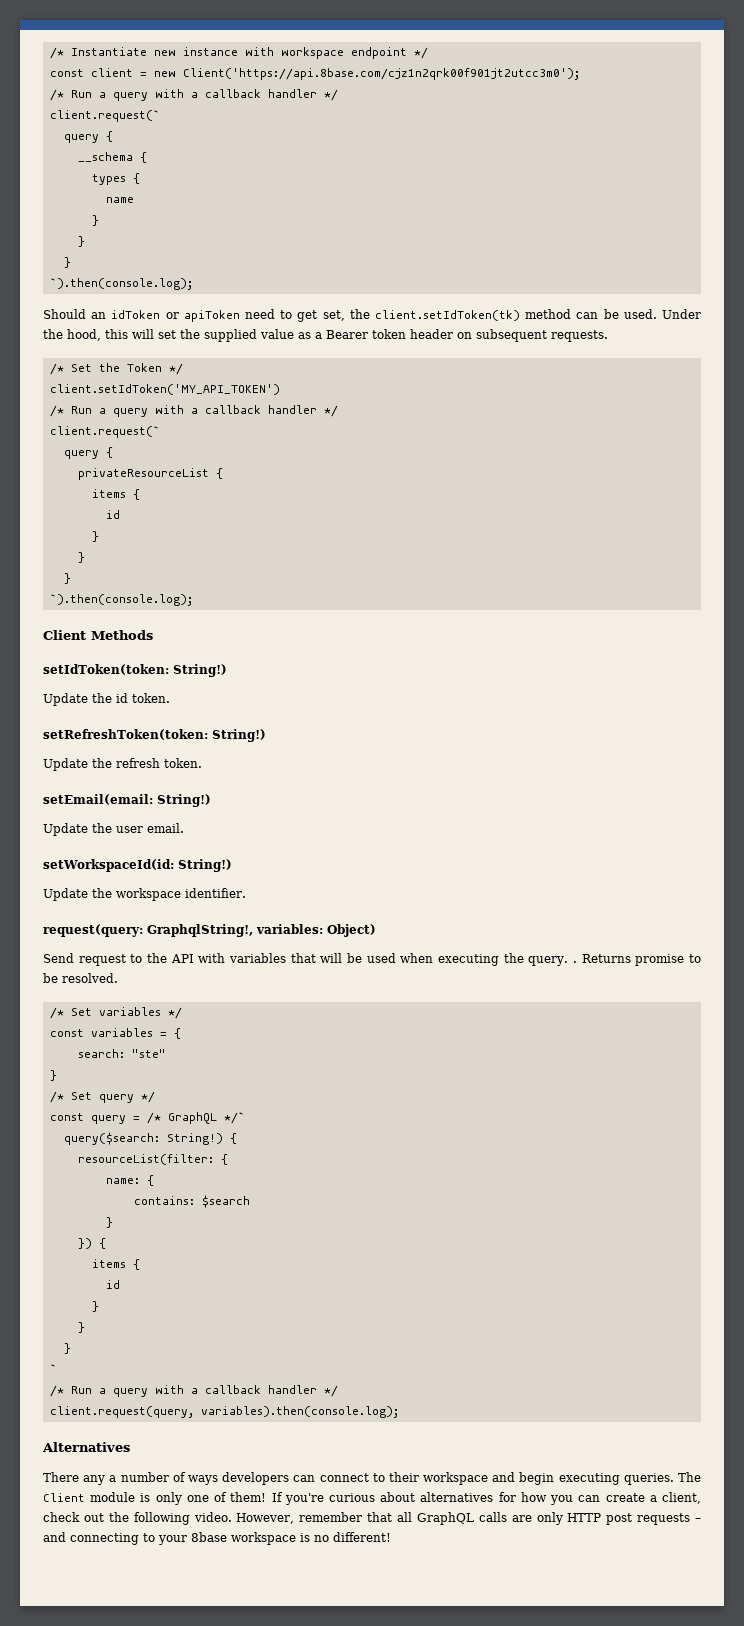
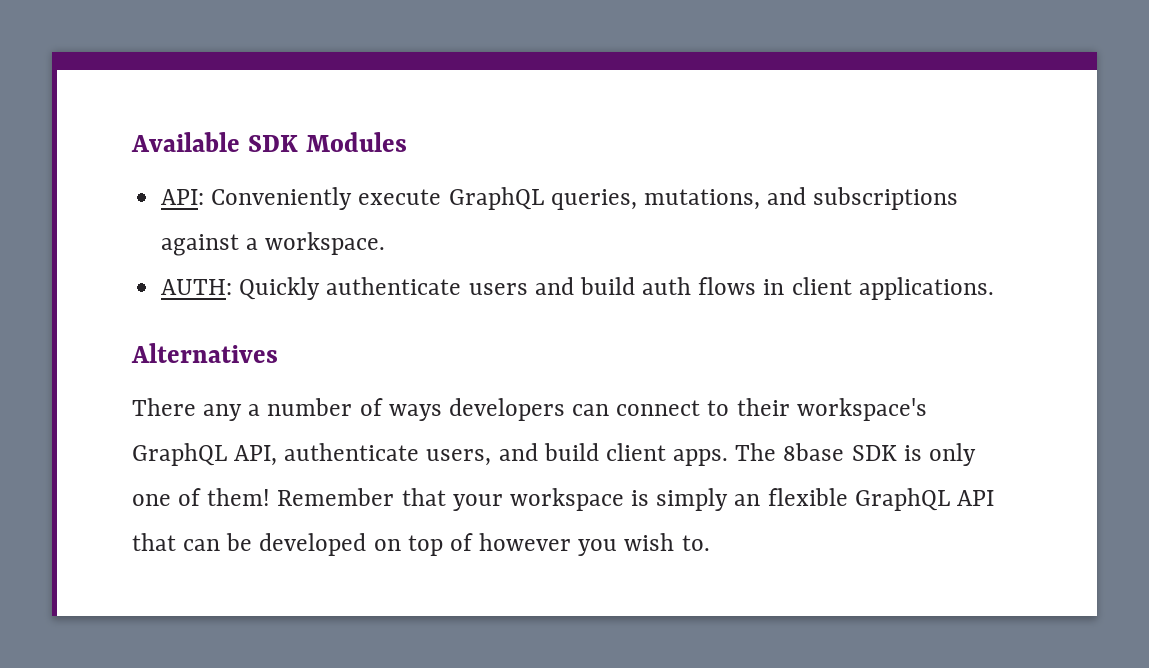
[49,47,428,59] [49,68,580,80] [49,89,338,101] [49,110,160,122] [63,131,113,143] [77,152,147,163] [91,173,140,185] [105,197,134,203] [91,215,99,226] [77,236,85,247] [63,257,71,268] [49,278,193,290] [43,309,702,322] [43,329,608,342] [49,363,183,375] [49,384,280,395] [49,405,338,417] [49,426,160,438] [63,447,113,459] [77,468,223,480] [91,489,140,500] [105,510,120,519] [91,531,99,542] [77,552,85,563] [63,573,71,584] [49,594,193,606] [43,630,153,640] [43,664,227,677] [43,693,170,706] [43,729,266,742] [43,758,202,771] [43,794,211,807] [43,823,184,836] [43,859,232,872] [43,888,246,901] [43,924,376,937] [43,953,701,966] [43,973,118,983] [49,1007,182,1019] [49,1028,181,1039] [77,1049,166,1058] [49,1070,57,1081] [49,1091,155,1103] [49,1112,245,1124] [63,1132,237,1145] [77,1154,228,1165] [105,1175,154,1186] [133,1195,250,1208] [105,1217,113,1228] [77,1238,106,1249] [91,1259,140,1270] [105,1280,120,1289] [91,1301,99,1312] [77,1322,85,1333] [63,1343,71,1354] [49,1364,57,1373] [49,1385,338,1397] [49,1406,399,1418] /* Instantiate new instance with workspace endpoint */ // const client = new Client('https://api.8base.com/cjz1n2qrk00f901jt2utcc3m0'); // /* Run a query with a callback handler */ // client.request(` // query { // __schema { // types { // name // } // } // } // `).then(console.log); // Should an idToken or apiToken need to get set, the client.setIdToken(tk) method can be used. Under the hood, this will set the supplied value as a Bearer token header on subsequent requests. // /* Set the Token */ // client.setIdToken('MY_API_TOKEN') // /* Run a query with a callback handler */ // client.request(` // query { // privateResourceList { // items { // id // } // } // } // `).then(console.log); // Client Methods // setIdToken(token: String!) // Update the id token. // setRefreshToken(token: String!) // Update the refresh token. // setEmail(email: String!) // Update the user email. // setWorkspaceId(id: String!) // Update the workspace identifier. // request(query: GraphqlString!, variables: Object) // Send request to the API with variables that will be used when executing the query. . Returns promise to be resolved. // /* Set variables */ // const variables = { // search: "ste" // } // /* Set query */ // const query = /* GraphQL */` // query($search: String!) { // resourceList(filter: { // name: { // contains: $search // } // }) { // items { // id // } // } // } // ` // /* Run a query with a callback handler */ // client.request(query, variables).then(console.log); -> [131,132,407,152] [161,187,959,210] [161,232,386,256] [161,277,994,300] Available SDK Modules // API: Conveniently execute GraphQL queries, mutations, and subscriptions against a workspace. // AUTH: Quickly authenticate users and build auth flows in client applications.
[423,1472,701,1485] [43,1492,136,1502] workspace and begin executing queries. The Client module -> [796,398,927,421] [132,443,897,466] workspace's GraphQL API, authenticate users, and build client apps. The 8base SDK
[271,1492,701,1505] [43,1512,701,1525] [43,1532,391,1545] If you're curious about alternatives for how you can create a client, check out the following video. However, remember that all GraphQL calls are only HTTP post requests – and connecting to your 8base workspace is no different! -> [277,488,994,511] [132,533,710,556] Remember that your workspace is simply an flexible GraphQL API that can be developed on top of however you wish to.

